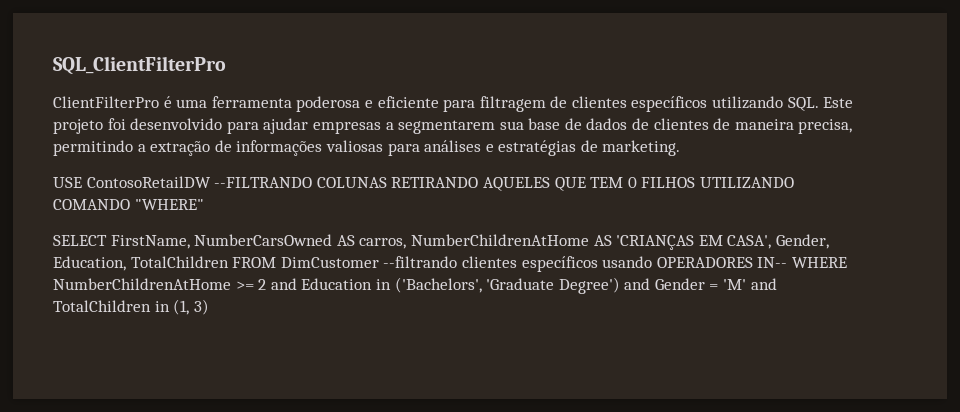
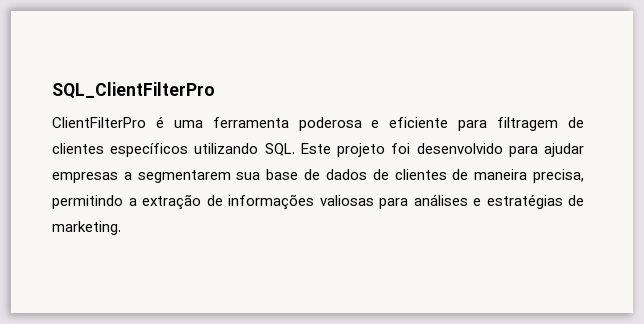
[53,176,794,191] [53,199,204,210] [53,234,829,250] [53,256,847,272] [53,277,777,294] [53,299,209,315] // USE ContosoRetailDW --FILTRANDO COLUNAS RETIRANDO AQUELES QUE TEM 0 FILHOS UTILIZANDO COMANDO "WHERE" // SELECT FirstName, NumberCarsOwned AS carros, NumberChildrenAtHome AS 'CRIANÇAS EM CASA', Gender, Education, TotalChildren FROM DimCustomer --filtrando clientes específicos usando OPERADORES IN-- WHERE NumberChildrenAtHome >= 2 and Education in ('Bachelors', 'Graduate Degree') and Gender = 'M' and TotalChildren in (1, 3) -> (121, 228) none

